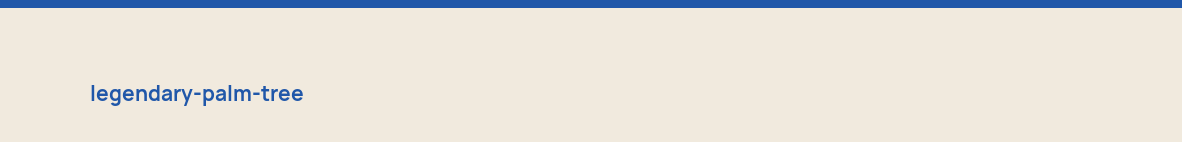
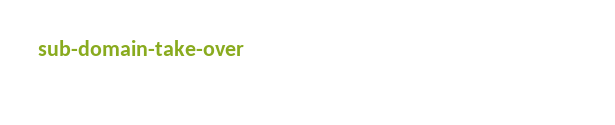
[90,85,304,106] legendary-palm-tree -> [38,40,244,56] sub-domain-take-over

